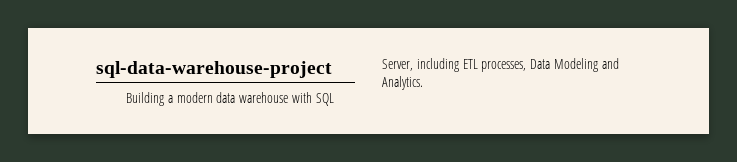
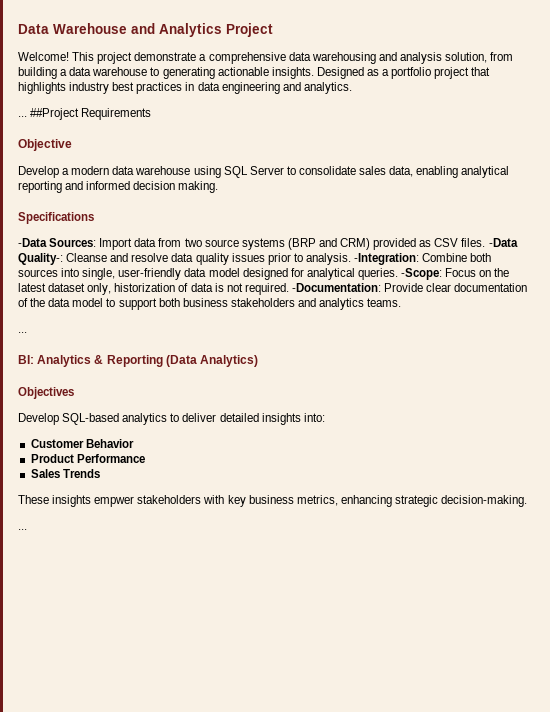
[96,61,332,78] [126,92,334,106] [382,58,619,72] [382,76,423,90] sql-data-warehouse-project // Building a modern data warehouse with SQL Server, including ETL processes, Data Modeling and Analytics. -> [18,23,273,37] [18,52,514,64] [18,67,491,79] [18,82,352,94] [18,108,152,120] [18,139,72,151] [18,166,510,178] [18,181,219,193] [18,212,94,224] [18,238,518,250] [18,253,492,265] [18,268,510,280] [18,283,528,295] [18,298,402,310] [18,332,27,333] [18,355,259,367] [18,387,74,399] [18,413,325,425] [30,439,134,448] [30,454,145,463] [30,469,100,478] [18,495,528,507] [18,529,27,530] Data Warehouse and Analytics Project // Welcome! This project demonstrate a comprehensive data warehousing and analysis solution, from building a data warehouse to generating actionable insights. Designed as a portfolio project that highlights industry best practices in data engineering and analytics. // ... ##Project Requirements // Objective // Develop a modern data warehouse using SQL Server to consolidate sales data, enabling analytical reporting and informed decision making. // Specifications // -Data Sources: Import data from two source systems (BRP and CRM) provided as CSV files. -Data Quality-: Cleanse and resolve data quality issues prior to analysis. -Integration: Combine both sources into single, user-friendly data model designed for analytical queries. -Scope: Focus on the latest dataset only, historization of data is not required. -Documentation: Provide clear documentation of the data model to support both business stakeholders and analytics teams. // ... // BI: Analytics & Reporting (Data Analytics) // Objectives // Develop SQL-based analytics to deliver detailed insights into: // Customer Behavior // Product Performance // Sales Trends // These insights empwer stakeholders with key business metrics, enhancing strategic decision-making. // ...

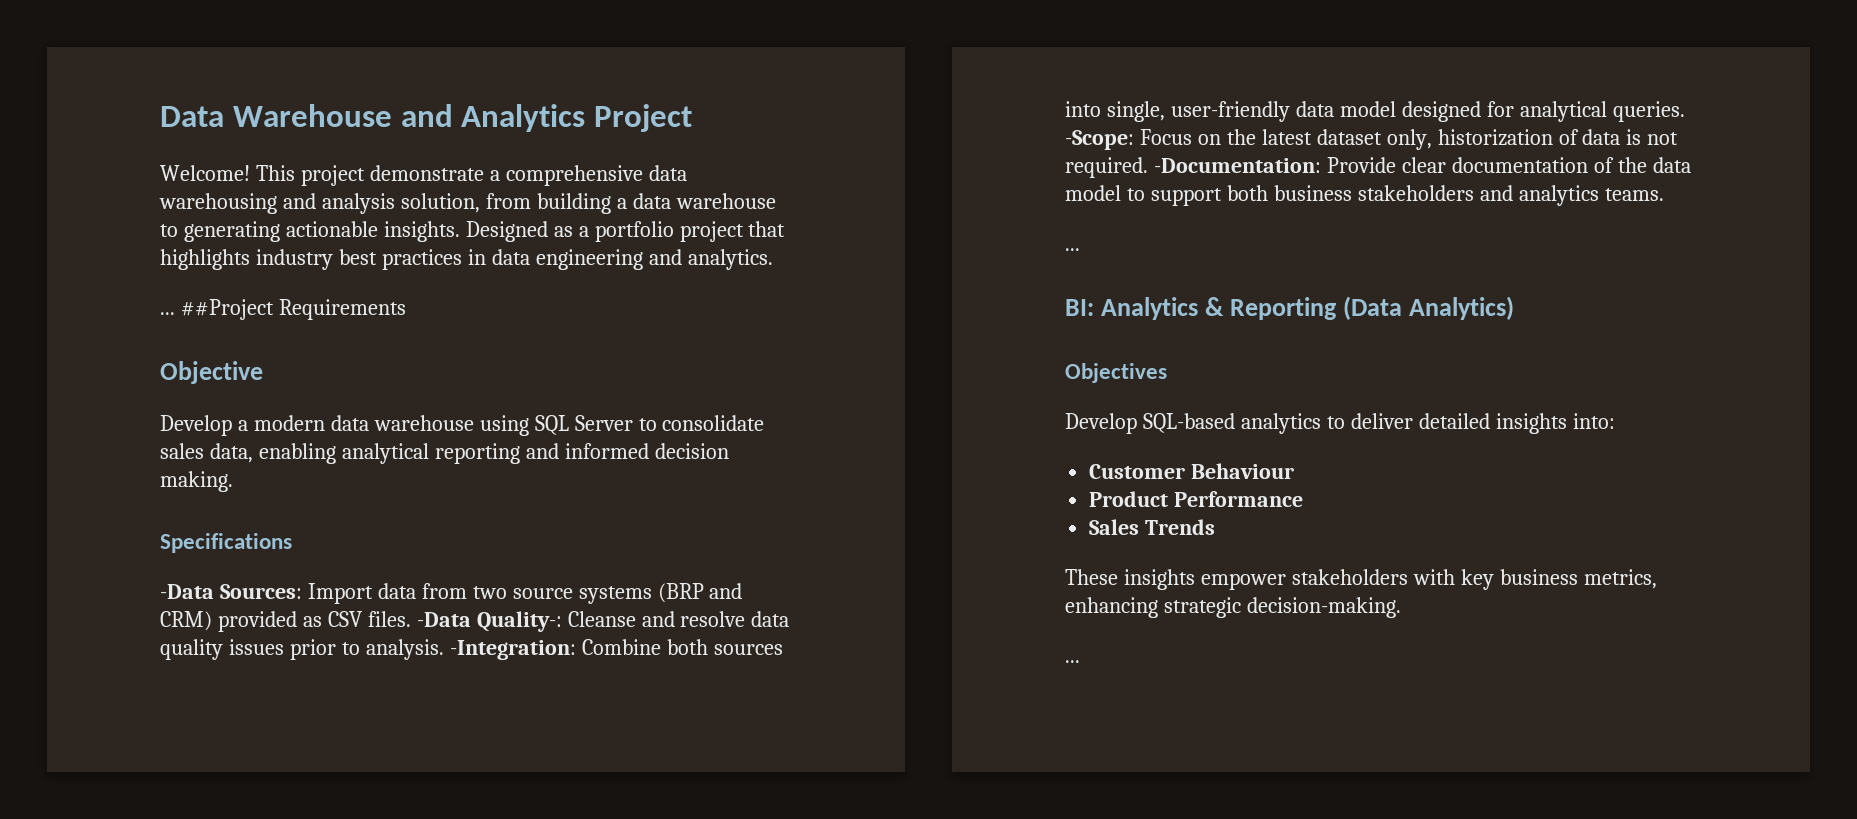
[85,439,134,448] Behavior -> [1191,463,1295,479] Behaviour
[94,496,135,507] empwer -> [1200,573,1286,590] empower

